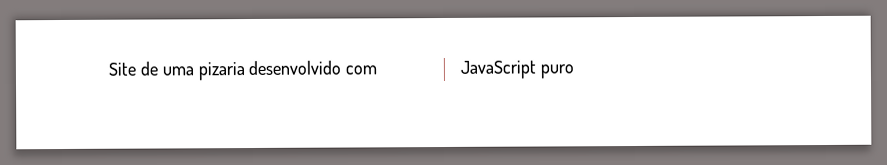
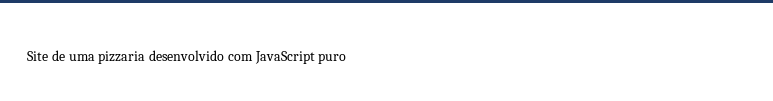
[197,62,245,81] pizaria -> [98,51,146,64] pizzaria

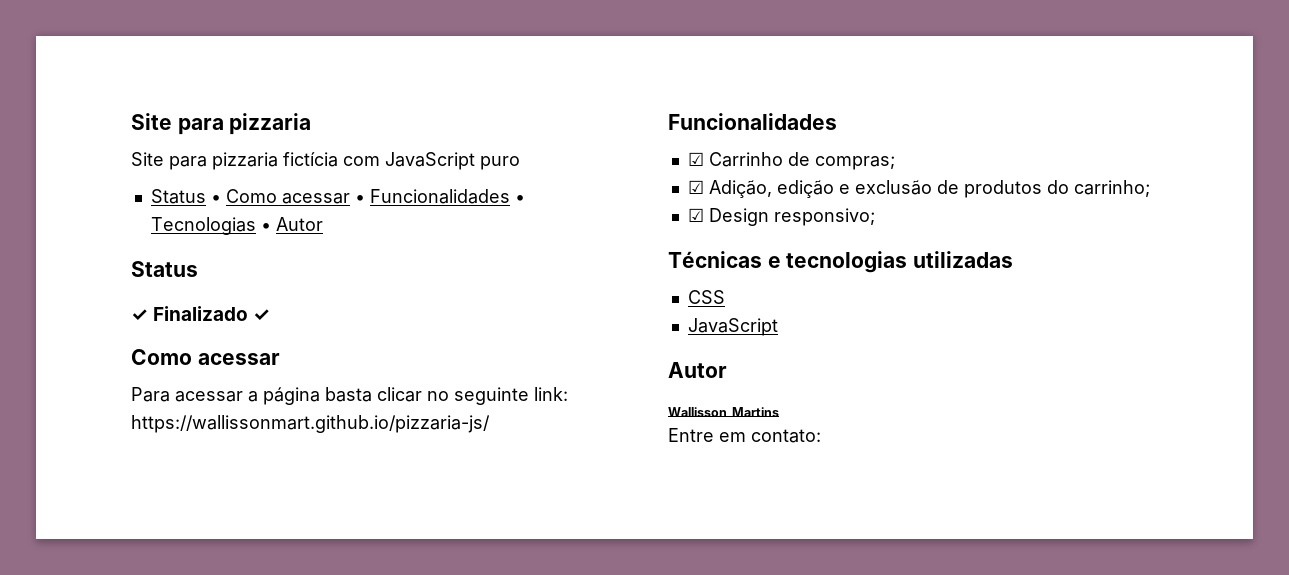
[27,50,225,64] Site de uma pizzaria desenvolvido -> [131,113,312,135] [131,152,338,170] Site para pizzaria // Site para pizzaria fictícia
(347, 58) none -> [150,189,525,204] [150,217,323,235] [131,261,198,277] [131,306,271,321] [131,349,280,365] [131,387,568,405] [131,415,490,433] [668,113,837,130] [687,152,895,170] [687,180,1150,198] [687,208,875,226] [668,251,1014,273] [687,290,725,304] [687,318,778,336] [668,362,727,378] [668,407,779,417] [668,428,821,443] // Status • Como acessar • Funcionalidades • Tecnologias • Autor // Status // ✓ Finalizado ✓ // Como acessar // Para acessar a página basta clicar no seguinte link: https://wallissonmart.github.io/pizzaria-js/ // Funcionalidades // ☑ Carrinho de compras; // ☑ Adição, edição e exclusão de produtos do carrinho; // ☑ Design responsivo; // Técnicas e tecnologias utilizadas // CSS // JavaScript // Autor // Wallisson Martins // Entre em contato:

